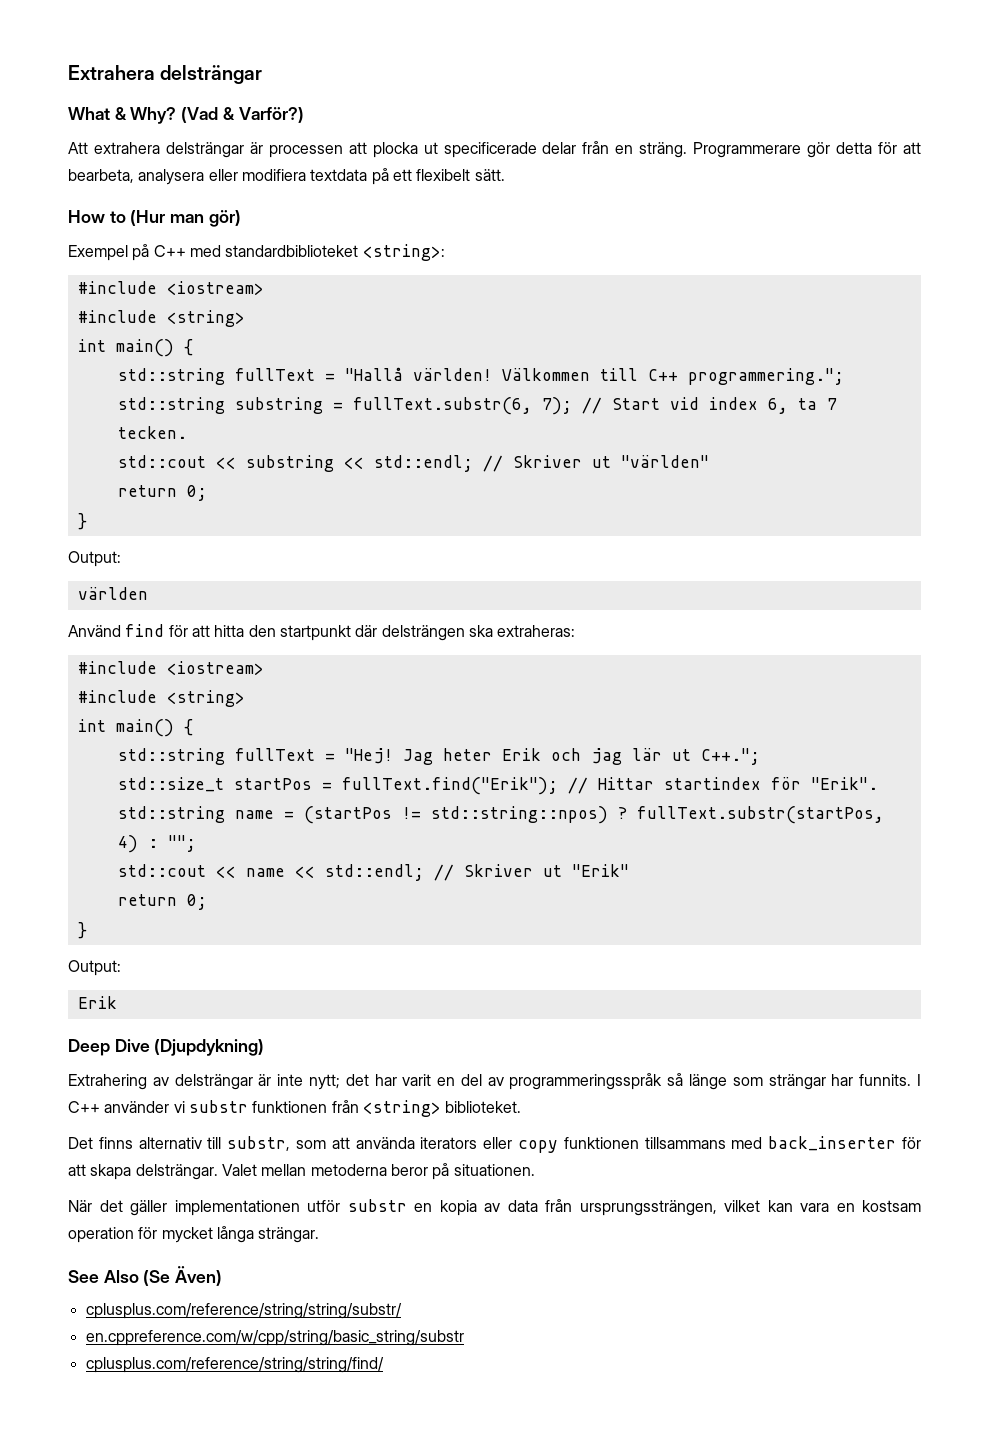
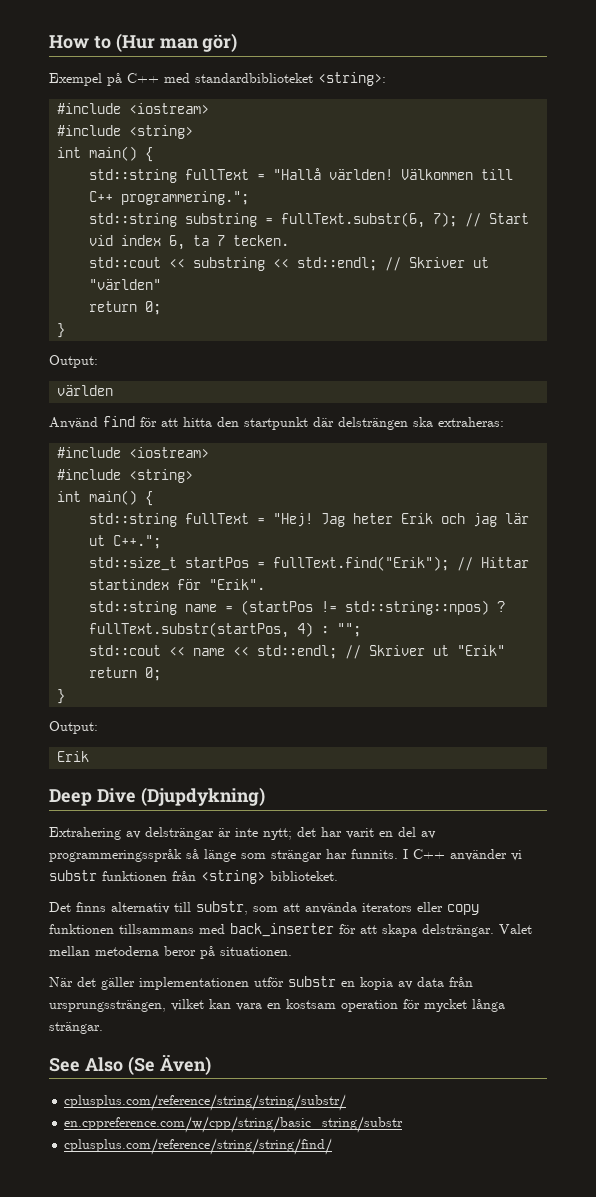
[68,65,263,84] [68,107,304,124] [68,141,922,158] [68,168,505,185] Extrahera delsträngar // What & Why? (Vad & Varför?) // Att extrahera delsträngar är processen att plocka ut specificerade delar från en sträng. Programmerare gör detta för att bearbeta, analysera eller modifiera textdata på ett flexibelt sätt. // -> (49, 42) none

